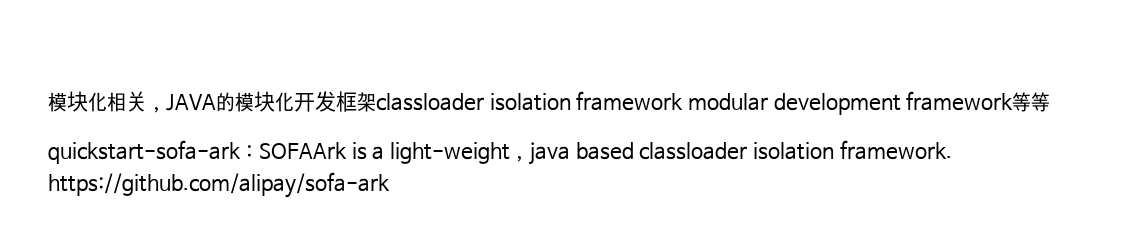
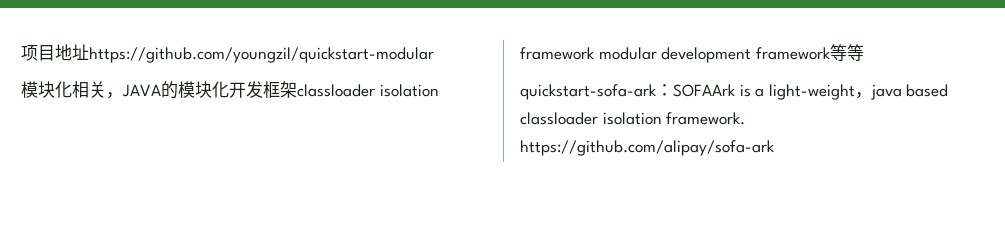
(48, 102) none -> [21,44,434,63] 项目地址https://github.com/youngzil/quickstart-modular //

